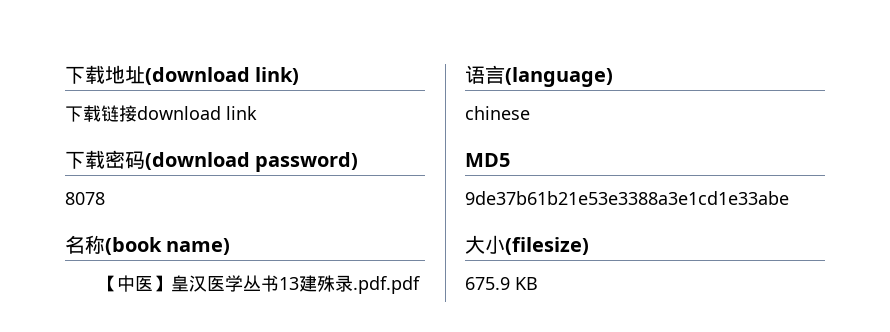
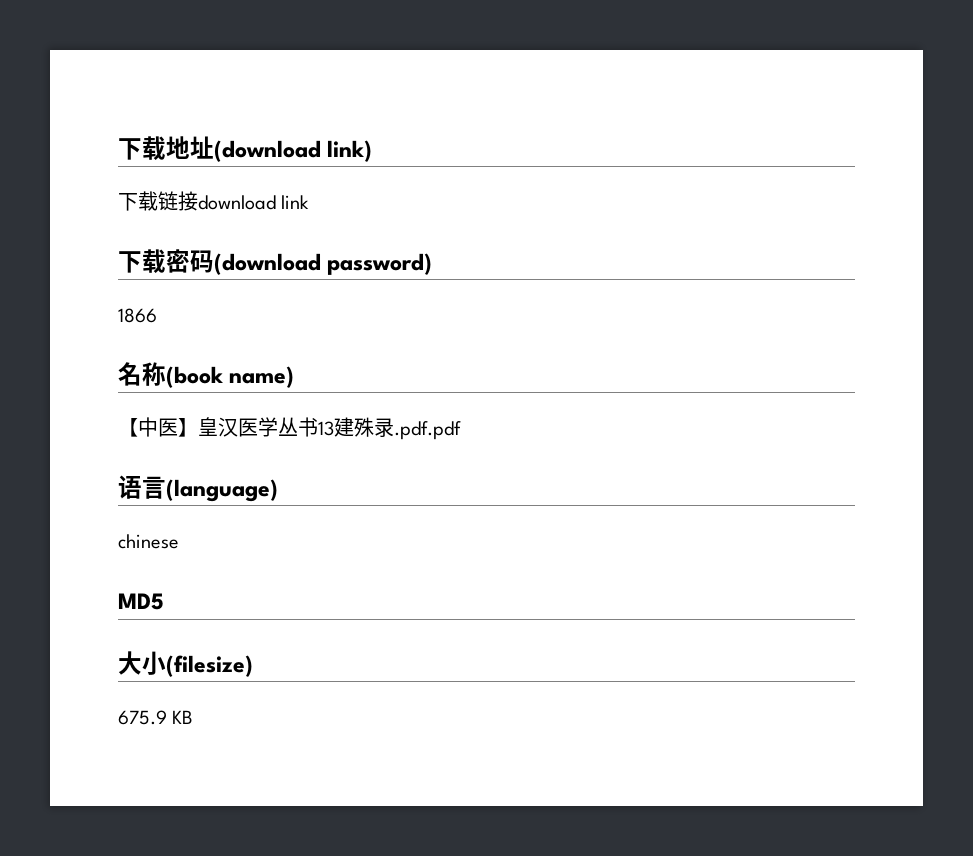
[65,192,105,205] 8078 -> [118,308,157,323] 1866
[465,191,789,205] // 9de37b61b21e53e3388a3e1cd1e33abe -> (164, 601) none

